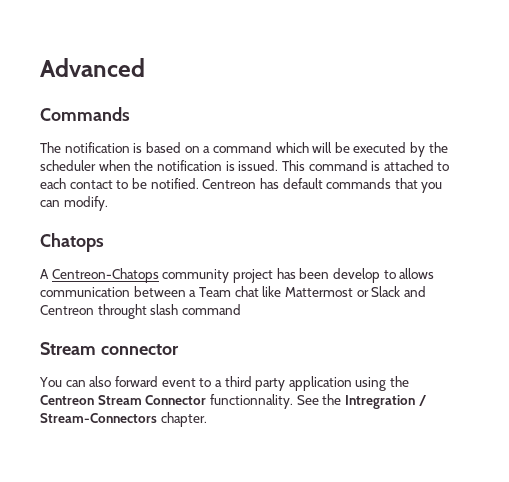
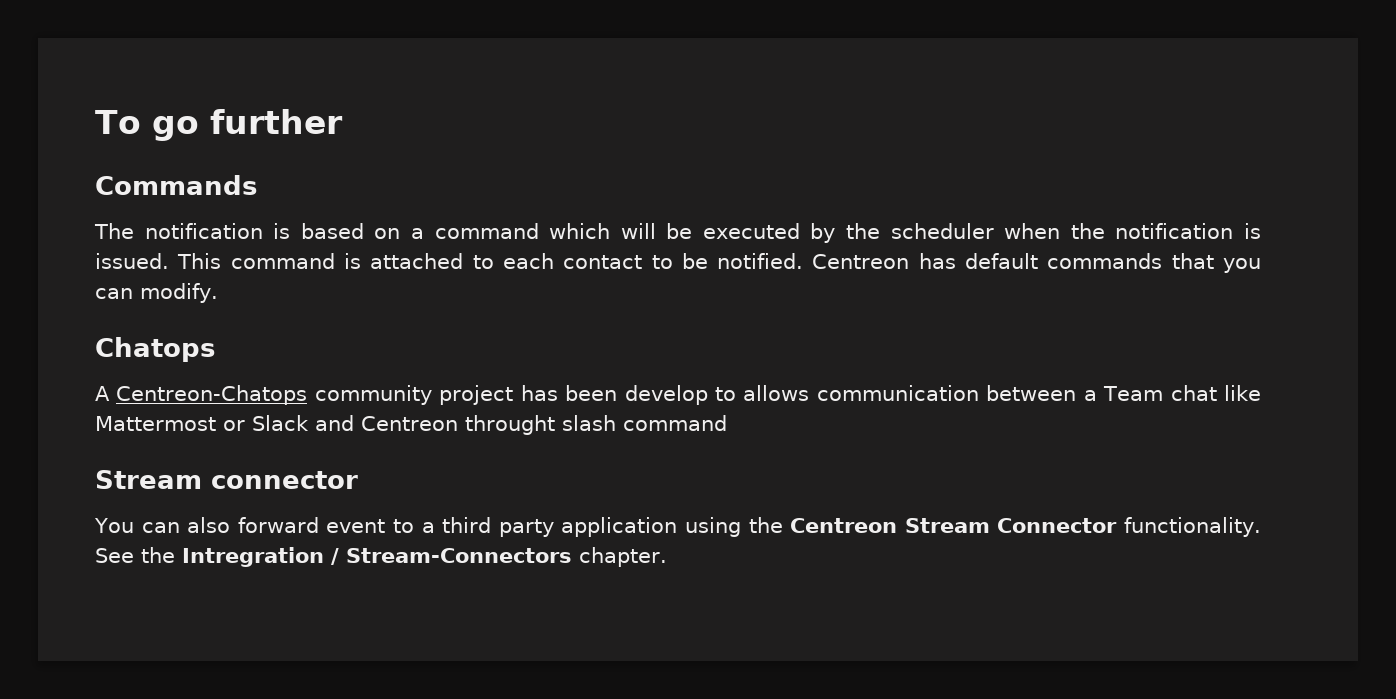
[40,58,145,77] Advanced -> [95,109,343,141] To go further
[209,394,293,409] functionnality. -> [1124,517,1262,537] functionality.

